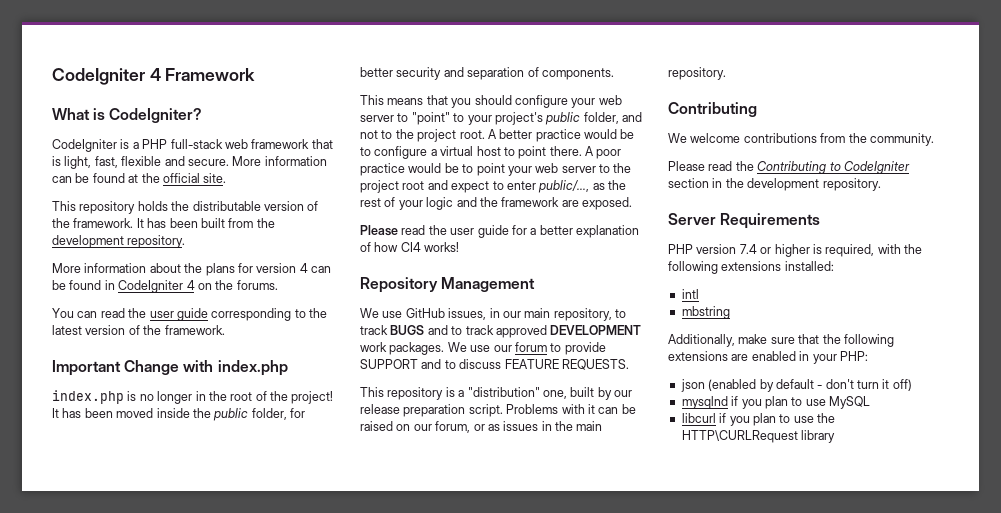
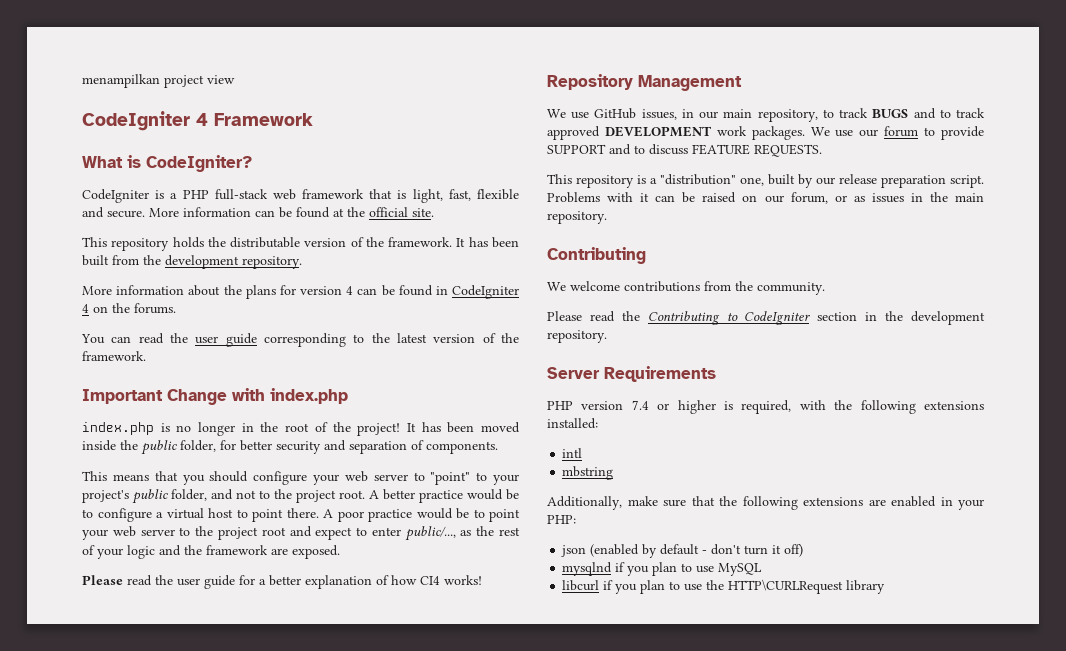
(52, 76) none -> [82,74,235,88] menampilkan project view //

